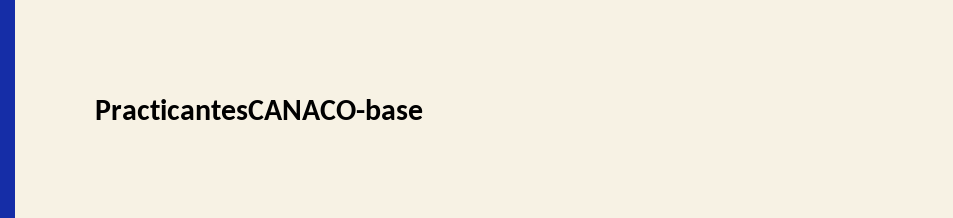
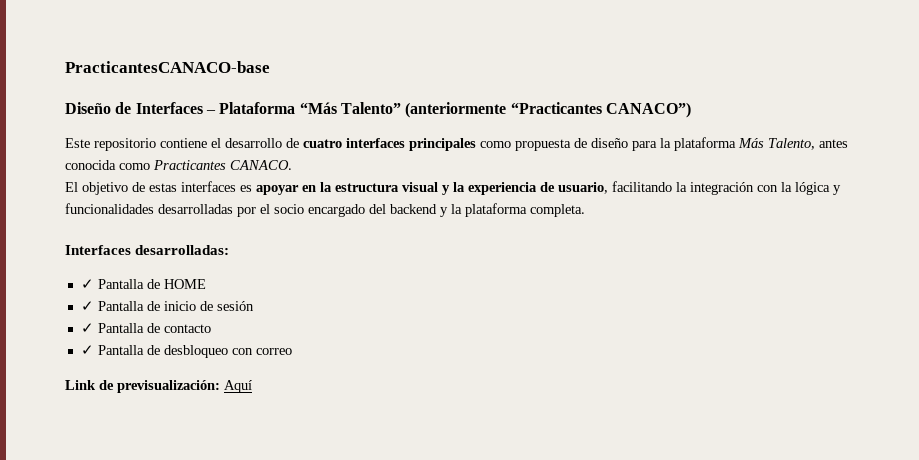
(423, 109) none -> [65,102,691,118] [65,137,848,151] [65,160,292,170] [65,181,841,195] [65,203,585,217] [65,245,230,255] [80,279,206,289] [80,301,254,311] [80,323,211,333] [80,345,292,358] [65,380,252,393] // Diseño de Interfaces – Plataforma “Más Talento” (anteriormente “Practicantes CANACO”) // Este repositorio contiene el desarrollo de cuatro interfaces principales como propuesta de diseño para la plataforma Más Talento, antes conocida como Practicantes CANACO. // El objetivo de estas interfaces es apoyar en la estructura visual y la experiencia de usuario, facilitando la integración con la lógica y funcionalidades desarrolladas por el socio encargado del backend y la plataforma completa. // Interfaces desarrolladas: // ✓ Pantalla de HOME // ✓ Pantalla de inicio de sesión // ✓ Pantalla de contacto // ✓ Pantalla de desbloqueo con correo // Link de previsualización: Aquí

